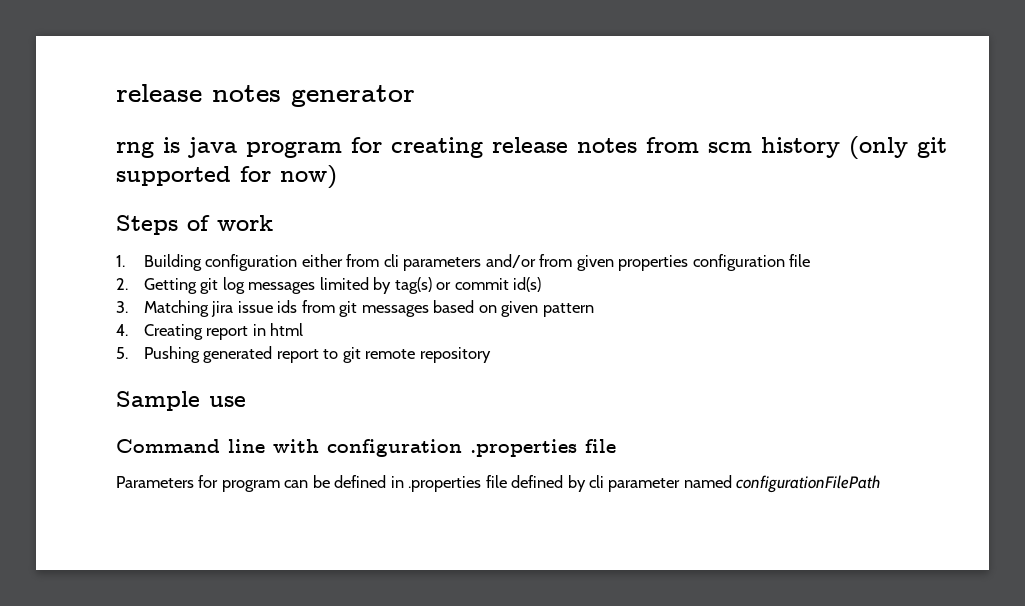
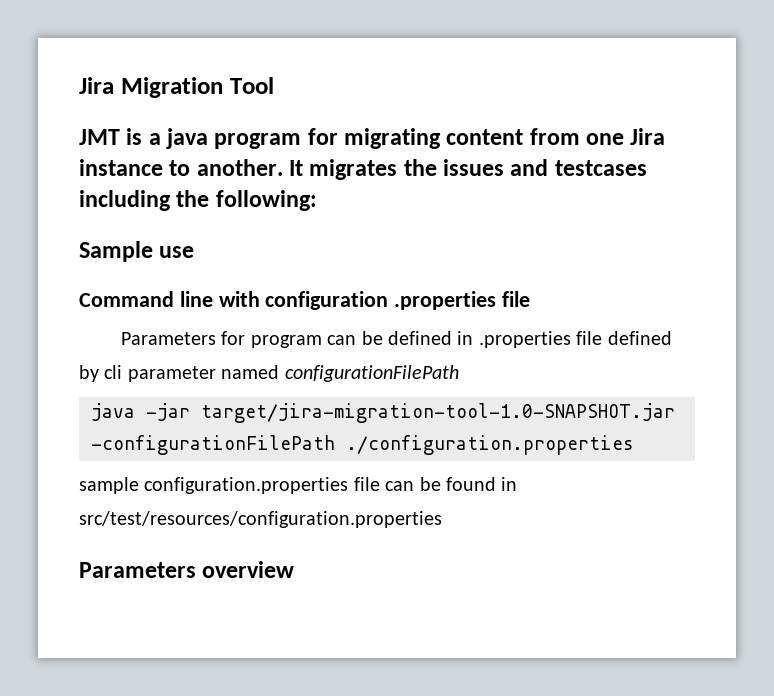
[116,84,415,107] [116,136,947,159] [116,165,337,189] [116,215,273,235] [116,254,810,271] [116,277,542,294] [116,300,594,317] [116,323,304,340] [116,346,491,363] release notes generator // rng is java program for creating release notes from scm history (only git supported for now) // Steps of work // 1. Building configuration either from cli parameters and/or from given properties configuration file // 2. Getting git log messages limited by tag(s) or commit id(s) // 3. Matching jira issue ids from git messages based on given pattern // 4. Creating report in html // 5. Pushing generated report to git remote repository -> [79,77,274,98] [79,128,666,149] [79,159,647,180] [79,190,317,211] Jira Migration Tool // JMT is a java program for migrating content from one Jira instance to another. It migrates the issues and testcases including the following:
(881, 484) none -> [91,403,675,423] [91,435,634,455] [79,477,518,494] [79,511,442,528] [79,561,295,578] // java -jar target/jira-migration-tool-1.0-SNAPSHOT.jar -configurationFilePath ./configuration.properties // sample configuration.properties file can be found in src/test/resources/configuration.properties // Parameters overview

